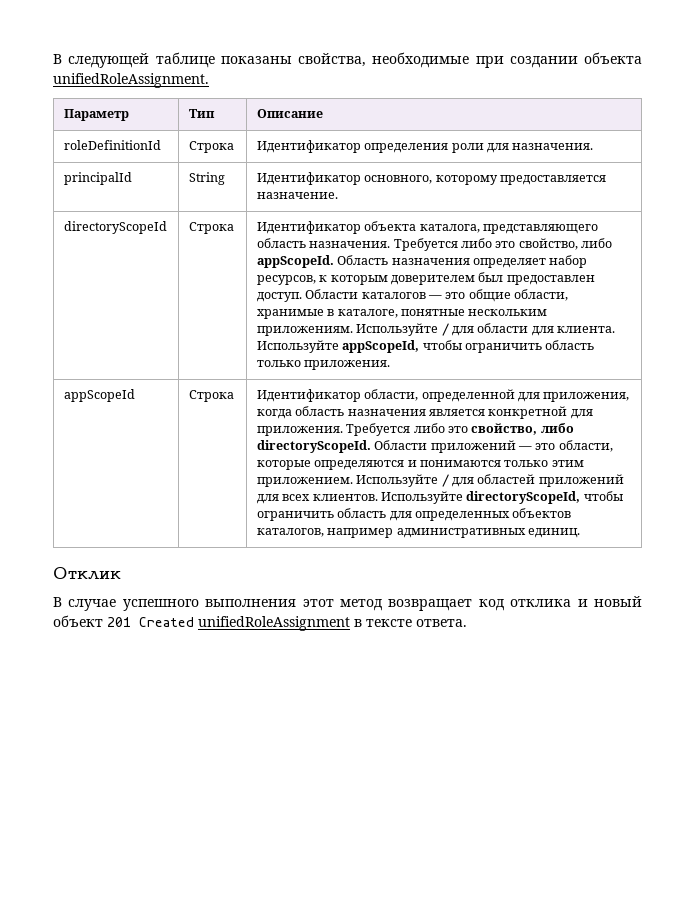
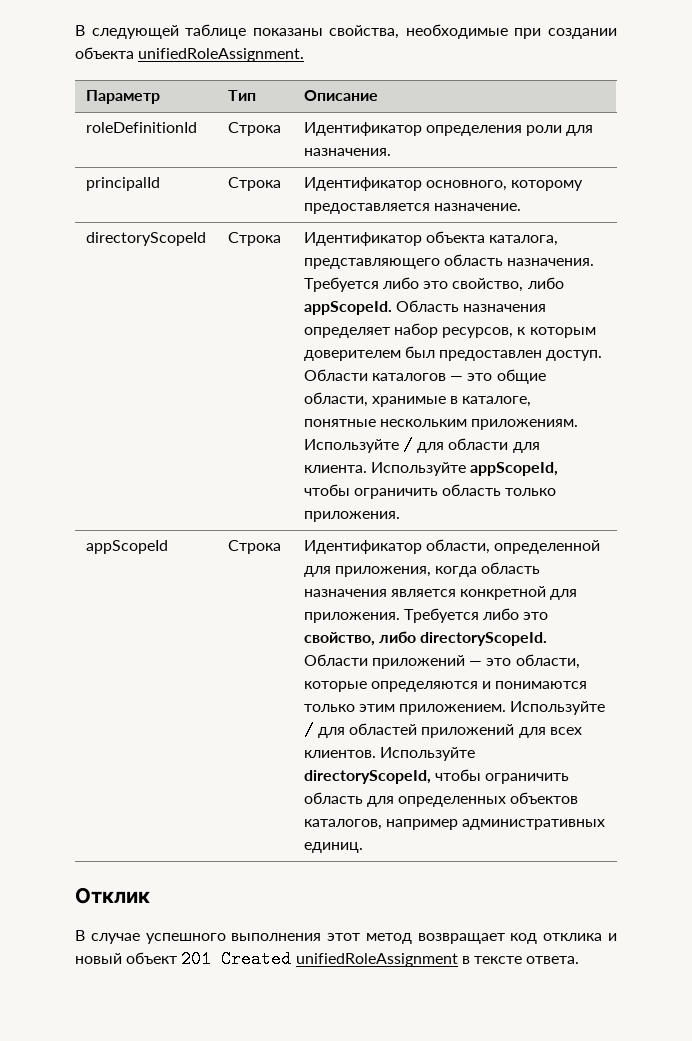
[188,172,225,185] String -> [227,177,281,191] Строка

